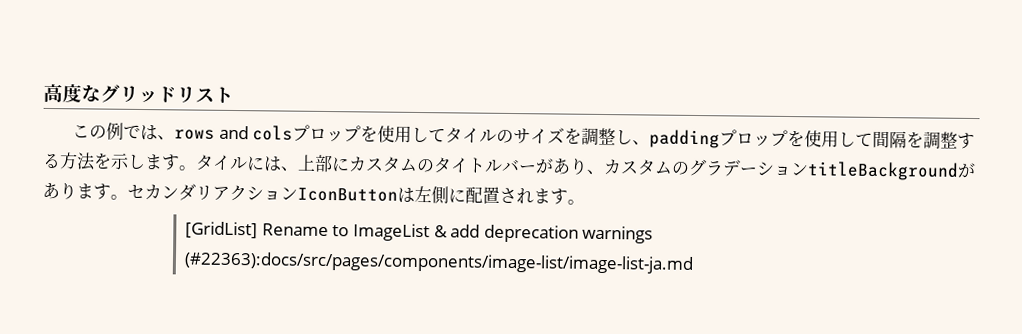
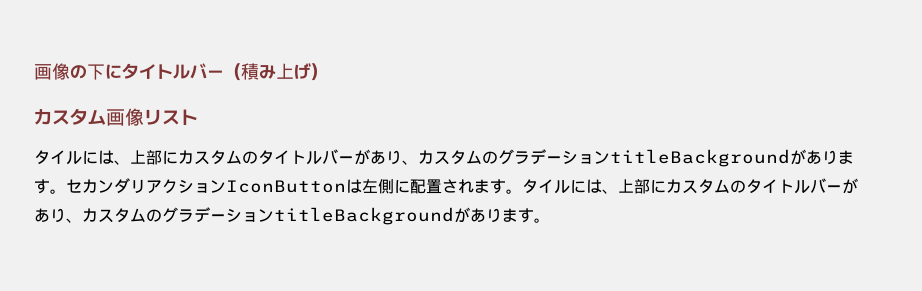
[43,83,234,103] [72,122,976,150] [42,152,196,171] 高度なグリッドリスト // この例では、rows and colsプロップを使用してタイルのサイズを調整し、paddingプロップを使用して間隔を調整する方法を示します。 -> [34,63,328,81] [34,108,198,126] 画像の下にタイトルバー（積み上げ） // カスタム画像リスト //
[185,221,654,244] [184,251,695,274] // [GridList] Rename to ImageList & add deprecation warnings (#22363):docs/src/pages/components/image-list/image-list-ja.md -> [522,178,858,194] [34,207,550,225] タイルには、上部にカスタムのタイトルバーがあり、カスタムのグラデーションtitleBackgroundがあります。

